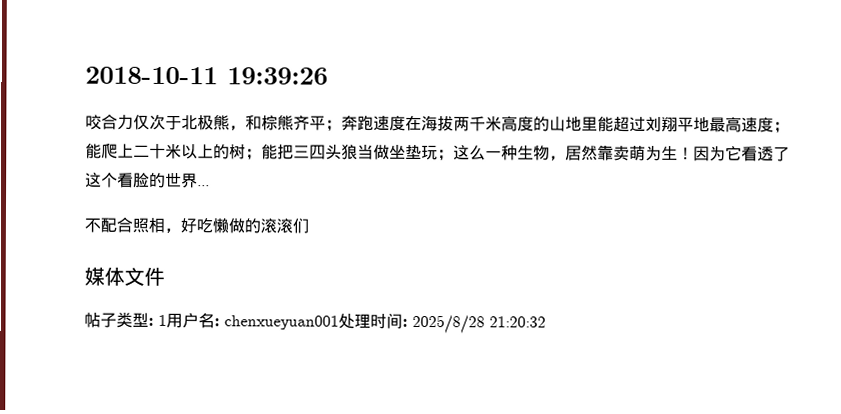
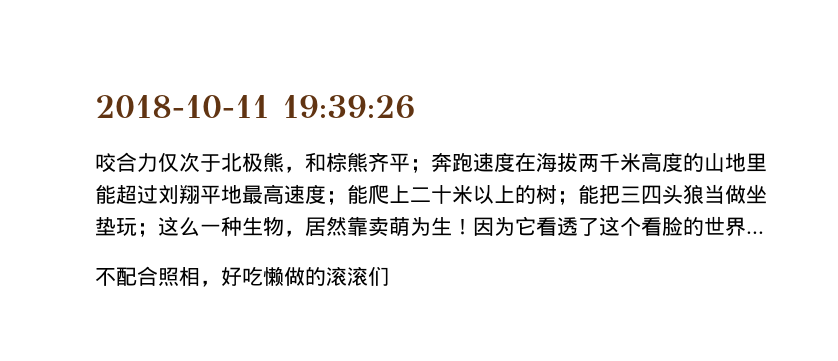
[84,266,165,286] [84,311,546,334] // 媒体文件 // 帖子类型: 1用户名: chenxueyuan001处理时间: 2025/8/28 21:20:32 -> (389, 276) none

